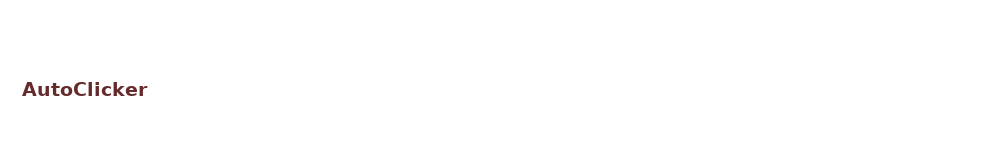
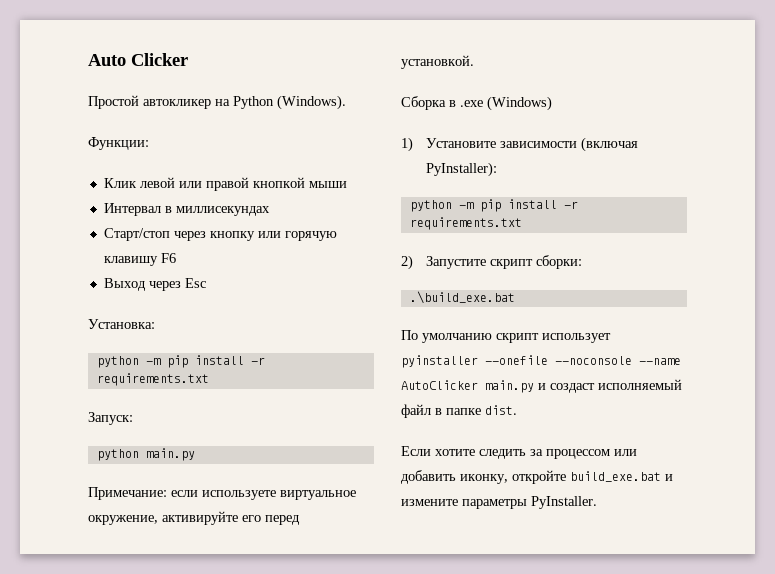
[22,82,148,96] AutoClicker -> [88,53,188,66] [88,95,346,110] [88,137,149,150] [103,177,347,191] [103,203,270,216] [103,228,337,241] [103,253,176,266] [103,278,206,291] [88,319,155,329] [96,355,265,368] [96,373,209,386] [88,412,133,425] [96,448,195,461] [88,487,356,500] [88,511,300,525] [401,55,474,69] [401,96,552,111] [401,137,639,152] [426,162,498,177] [409,199,578,212] [409,217,522,230] [401,255,583,270] [409,291,515,304] [401,330,611,343] [401,355,681,368] [401,379,682,393] [401,404,517,418] [401,446,637,459] [401,470,673,484] [401,496,597,509] Auto Clicker // Простой автокликер на Python (Windows). // Функции: // Клик левой или правой кнопкой мыши // Интервал в миллисекундах // Старт/стоп через кнопку или горячую клавишу F6 // Выход через Esc // Установка: // python -m pip install -r requirements.txt // Запуск: // python main.py // Примечание: если используете виртуальное окружение, активируйте его перед установкой. // Сборка в .exe (Windows) // 1) Установите зависимости (включая PyInstaller): // python -m pip install -r requirements.txt // 2) Запустите скрипт сборки: // .\build_exe.bat // По умолчанию скрипт использует pyinstaller --onefile --noconsole --name AutoClicker main.py и создаст исполняемый файл в папке dist. // Если хотите следить за процессом или добавить иконку, откройте build_exe.bat и измените параметры PyInstaller.

